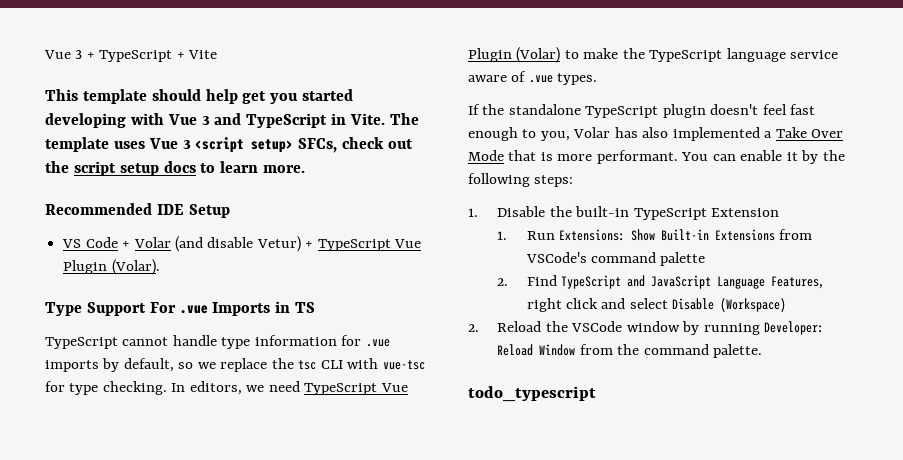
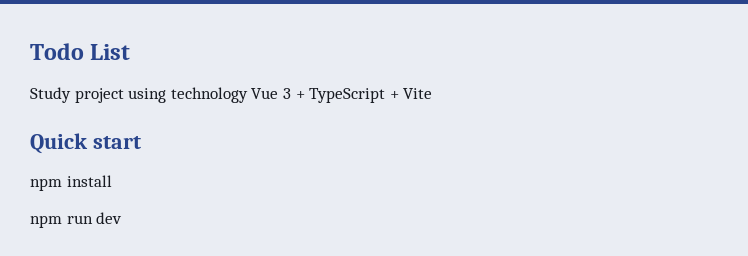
(44, 54) none -> [30,43,131,60] [30,87,248,103] Todo List // Study project using technology
[45,89,354,104] [45,113,419,128] [45,137,414,153] [45,161,306,176] [45,203,230,218] [62,236,422,252] [63,259,160,275] [45,301,316,316] [45,335,390,349] [45,358,425,372] [45,381,408,395] [468,47,839,63] [468,71,598,85] [468,104,816,118] [468,127,844,141] [468,150,845,164] [468,173,574,187] [468,206,780,220] [497,229,813,241] [525,252,706,266] [497,275,823,289] [526,298,787,312] [468,321,824,335] [497,344,763,358] [468,386,596,402] This template should help get you started developing with Vue 3 and TypeScript in Vite. The template uses Vue 3 <script setup> SFCs, check out the script setup docs to learn more. // Recommended IDE Setup // VS Code + Volar (and disable Vetur) + TypeScript Vue Plugin (Volar). // Type Support For .vue Imports in TS // TypeScript cannot handle type information for .vue imports by default, so we replace the tsc CLI with vue-tsc for type checking. In editors, we need TypeScript Vue Plugin (Volar) to make the TypeScript language service aware of .vue types. // If the standalone TypeScript plugin doesn't feel fast enough to you, Volar has also implemented a Take Over Mode that is more performant. You can enable it by the following steps: // 1. Disable the built-in TypeScript Extension // 1. Run Extensions: Show Built-in Extensions from VSCode's command palette // 2. Find TypeScript and JavaScript Language Features, right click and select Disable (Workspace) // 2. Reload the VSCode window by running Developer: Reload Window from the command palette. // todo_typescript -> [30,133,141,154] [30,175,112,191] [30,212,123,228] Quick start // npm install // npm run dev

